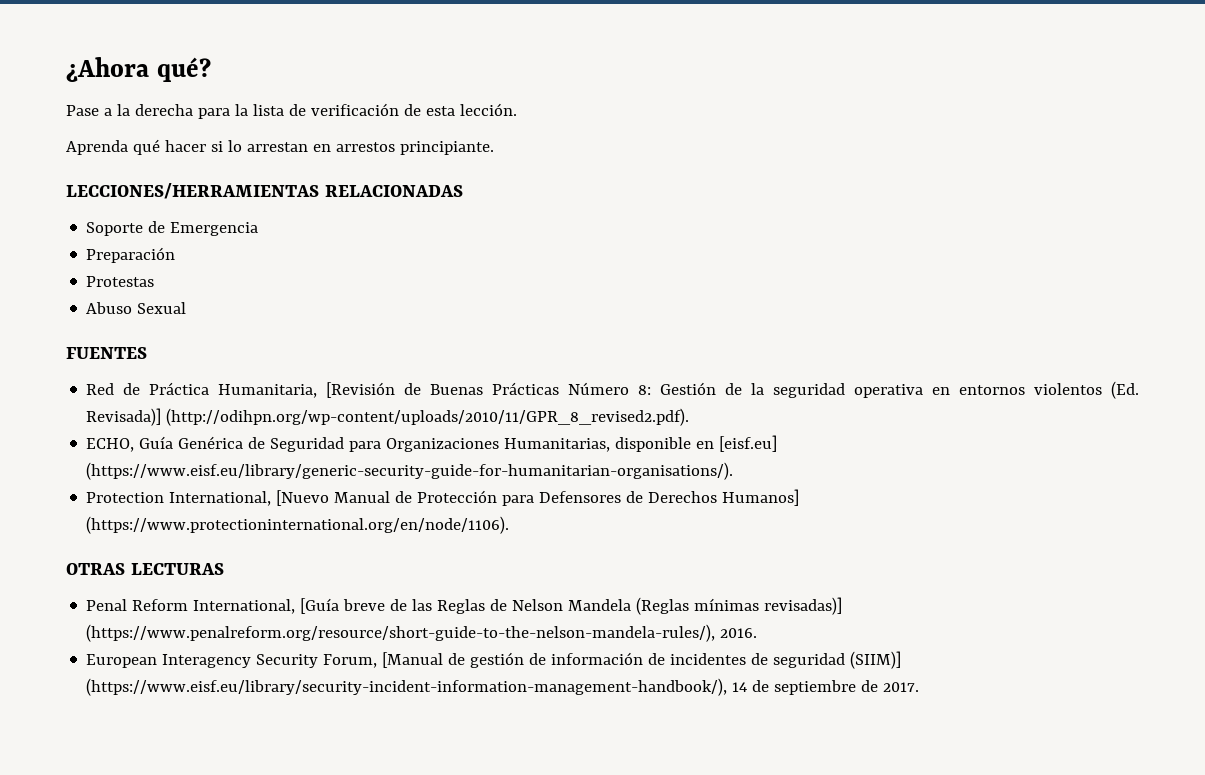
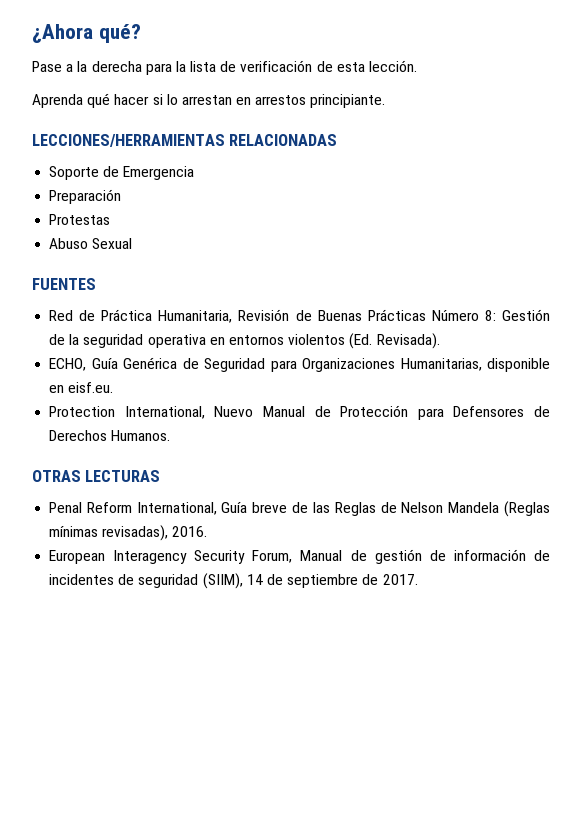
[326,382,396,398] [Revisión -> [238,309,290,321] Revisión
[86,408,690,426] Revisada)] (http://odihpn.org/wp-content/uploads/2010/11/GPR_8_revised2.pdf). -> [376,333,440,349] Revisada).
[719,435,778,452] [86,462,734,480] [eisf.eu] (https://www.eisf.eu/library/generic-security-guide-for-humanitarian-organisations/). -> [68,382,114,393] eisf.eu.
[276,490,330,506] [Nuevo -> [214,406,254,417] Nuevo
[722,489,800,506] [86,516,510,534] Humanos] (https://www.protectioninternational.org/en/node/1106). -> [111,430,171,441] Humanos.
[300,598,340,614] [Guía -> [221,502,248,513] Guía
[764,597,843,615] [86,624,716,642] revisadas)] (https://www.penalreform.org/resource/short-guide-to-the-nelson-mandela-rules/), -> [102,525,169,541] revisadas),
[382,652,444,668] [Manual -> [300,550,343,561] Manual
[850,651,902,669] [86,678,728,696] (SIIM)] (https://www.eisf.eu/library/security-incident-information-management-handbook/), -> [202,573,243,589] (SIIM),

